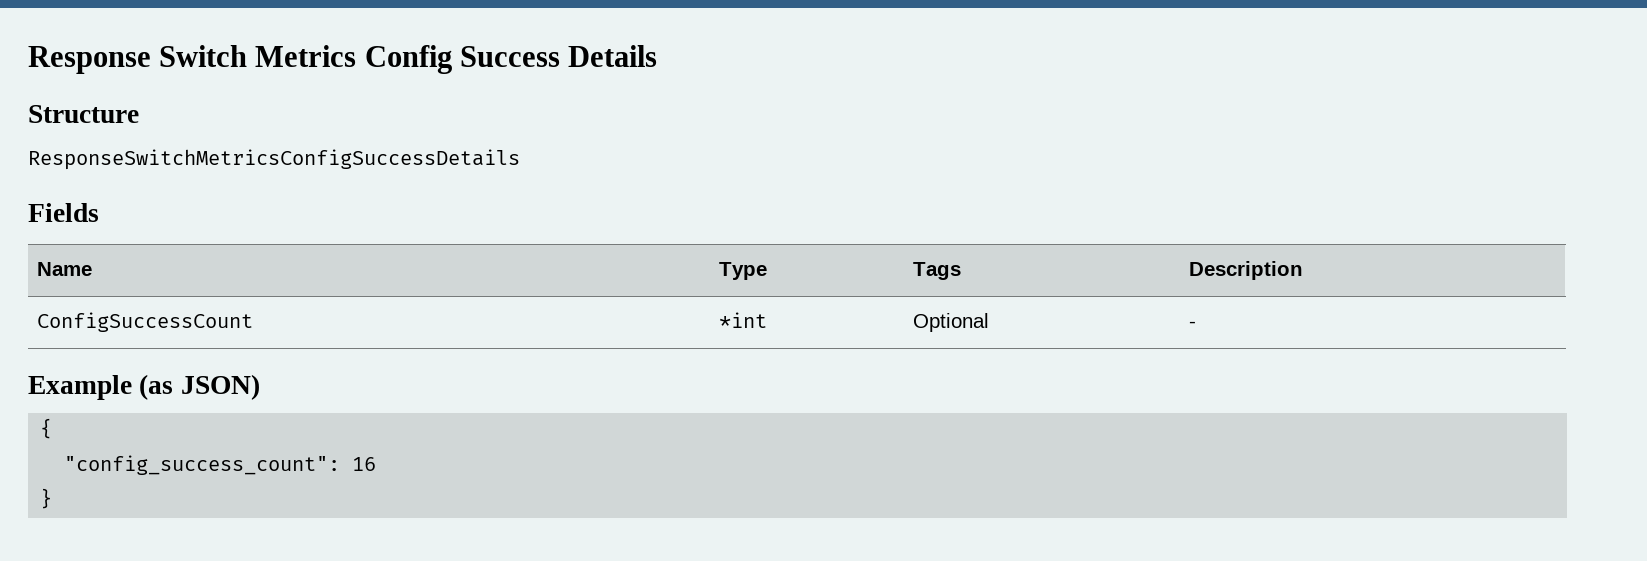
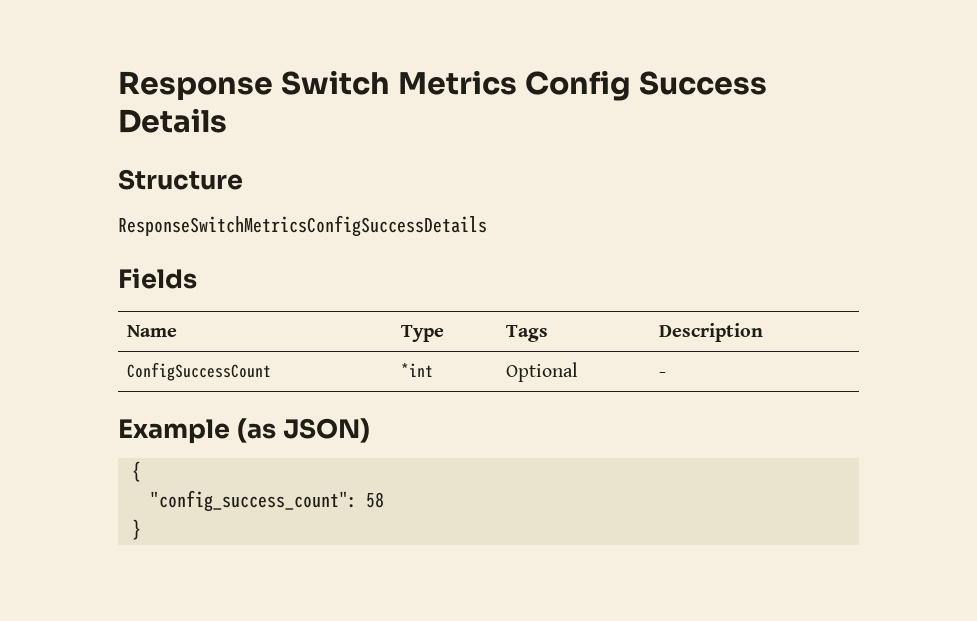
[352,457,377,471] 16 -> [365,492,384,508] 58

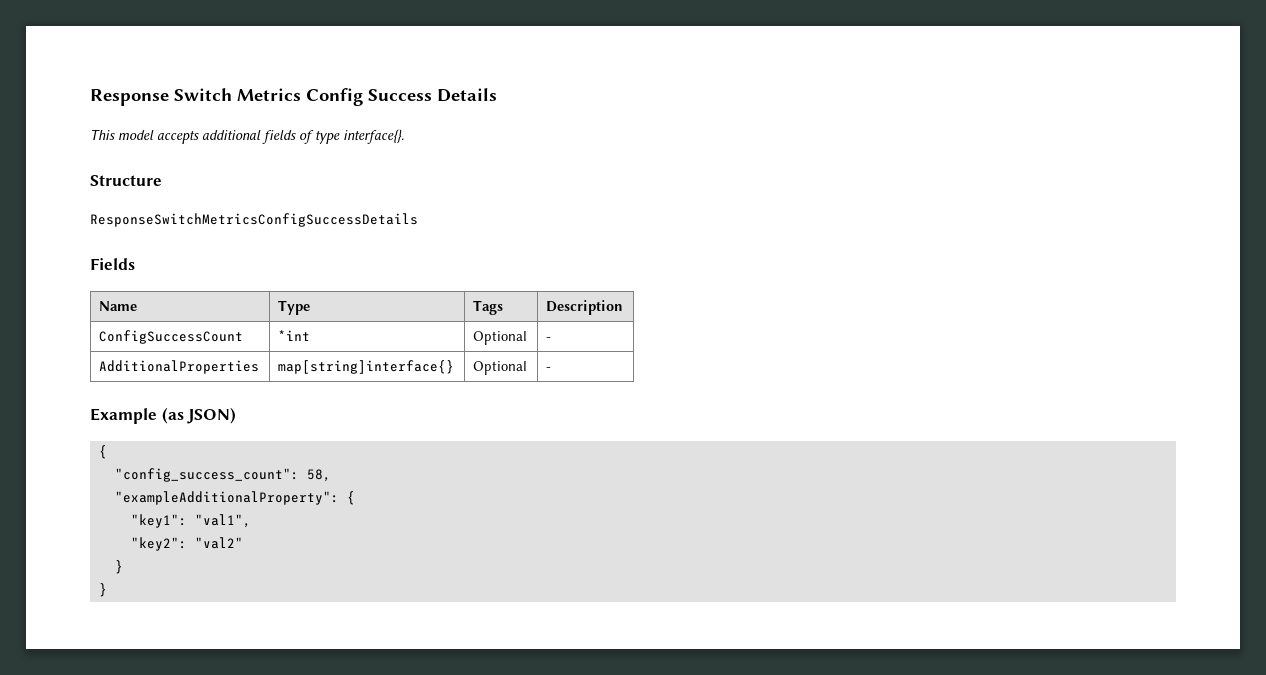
(227, 120) none -> [90,129,404,144] // This model accepts additional fields of type interface{}.
(667, 374) none -> [99,360,260,374] [278,360,455,374] [473,361,528,375] [546,367,552,371] // AdditionalProperties | map[string]interface{} | Optional | -
[365,492,384,508] [131,519,141,540] 58 // } -> [306,469,331,482] [114,491,355,505] [130,514,251,528] [130,537,243,551] [114,560,123,574] [98,583,107,597] 58, // "exampleAdditionalProperty": { // "key1": "val1", // "key2": "val2" // } // }

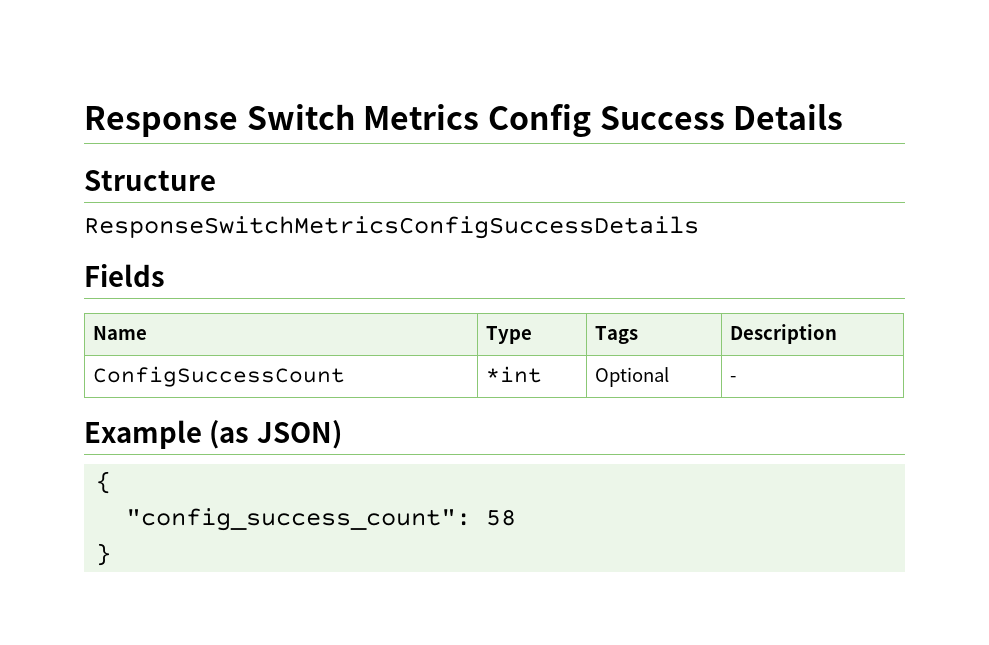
[90,129,404,144] // This model accepts additional fields of type interface{}. -> (844, 117) none
[99,360,260,374] [278,360,455,374] [473,361,528,375] [546,367,552,371] // AdditionalProperties | map[string]interface{} | Optional | - -> (736, 379) none
[306,469,331,482] [114,491,355,505] [130,514,251,528] [130,537,243,551] [114,560,123,574] [98,583,107,597] 58, // "exampleAdditionalProperty": { // "key1": "val1", // "key2": "val2" // } // } -> [486,509,517,526] [96,543,112,566] 58 // }

